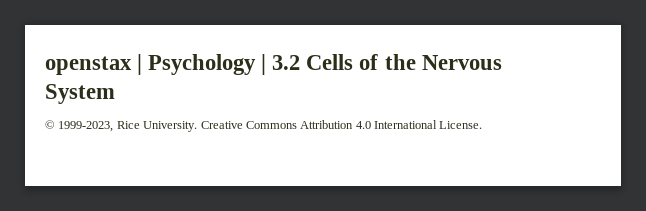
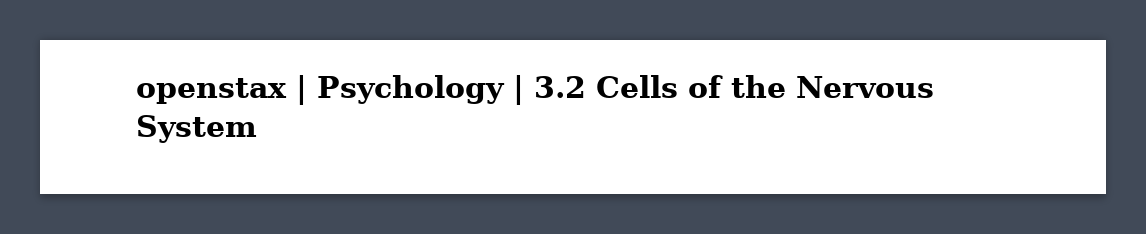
[45,120,483,132] // © 1999-2023, Rice University. Creative Commons Attribution 4.0 International License. -> (257, 129) none

